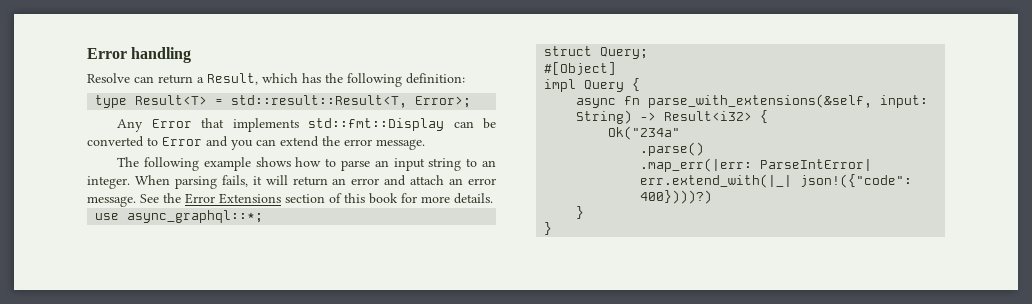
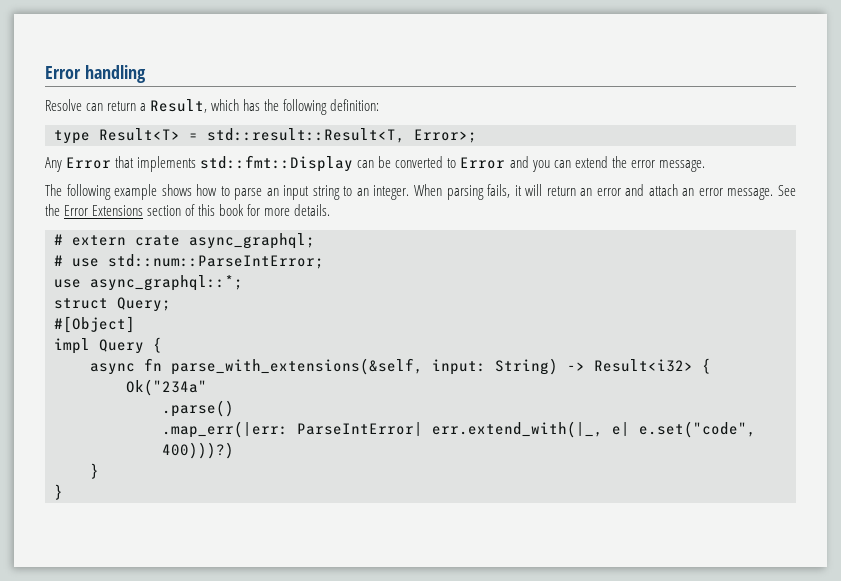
(493, 198) none -> [54,233,315,249] [54,254,324,269] // # extern crate async_graphql; // # use std::num::ParseIntError;
[640,174,913,188] [640,190,713,204] err.extend_with(|_| json!({"code": 400})))?) -> [432,421,756,438] [162,442,234,459] err.extend_with(|_, e| e.set("code", 400)))?)

